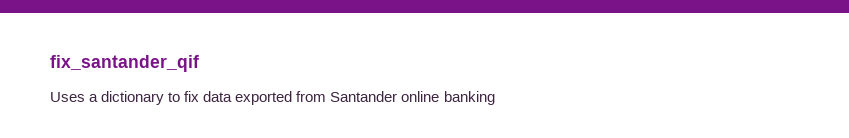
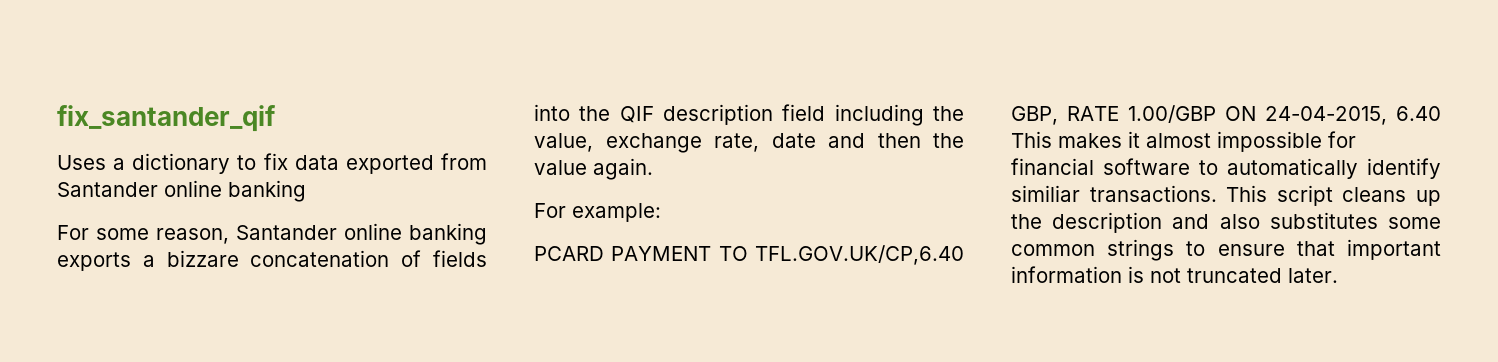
(495, 98) none -> [57,223,487,245] [57,250,487,271] [534,104,964,126] [534,133,964,153] [534,158,653,180] [534,203,661,222] [534,245,964,265] [1011,105,1441,125] [1011,131,1356,152] [1011,158,1441,179] [1011,185,1441,206] [1011,212,1441,233] [1011,239,1441,261] [1011,266,1338,283] // For some reason, Santander online banking exports a bizzare concatenation of fields into the QIF description field including the value, exchange rate, date and then the value again. // For example: // PCARD PAYMENT TO TFL.GOV.UK/CP,6.40 GBP, RATE 1.00/GBP ON 24-04-2015, 6.40 This makes it almost impossible for financial software to automatically identify similiar transactions. This script cleans up the description and also substitutes some common strings to ensure that important information is not truncated later.

